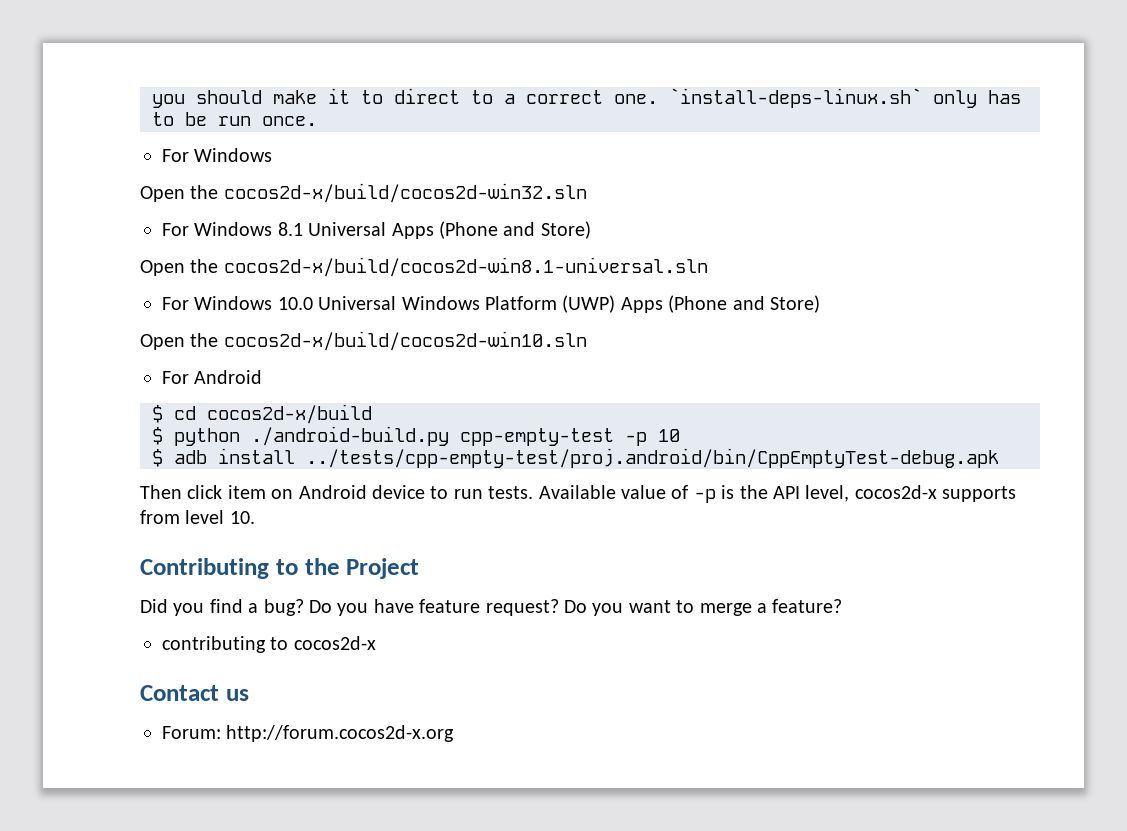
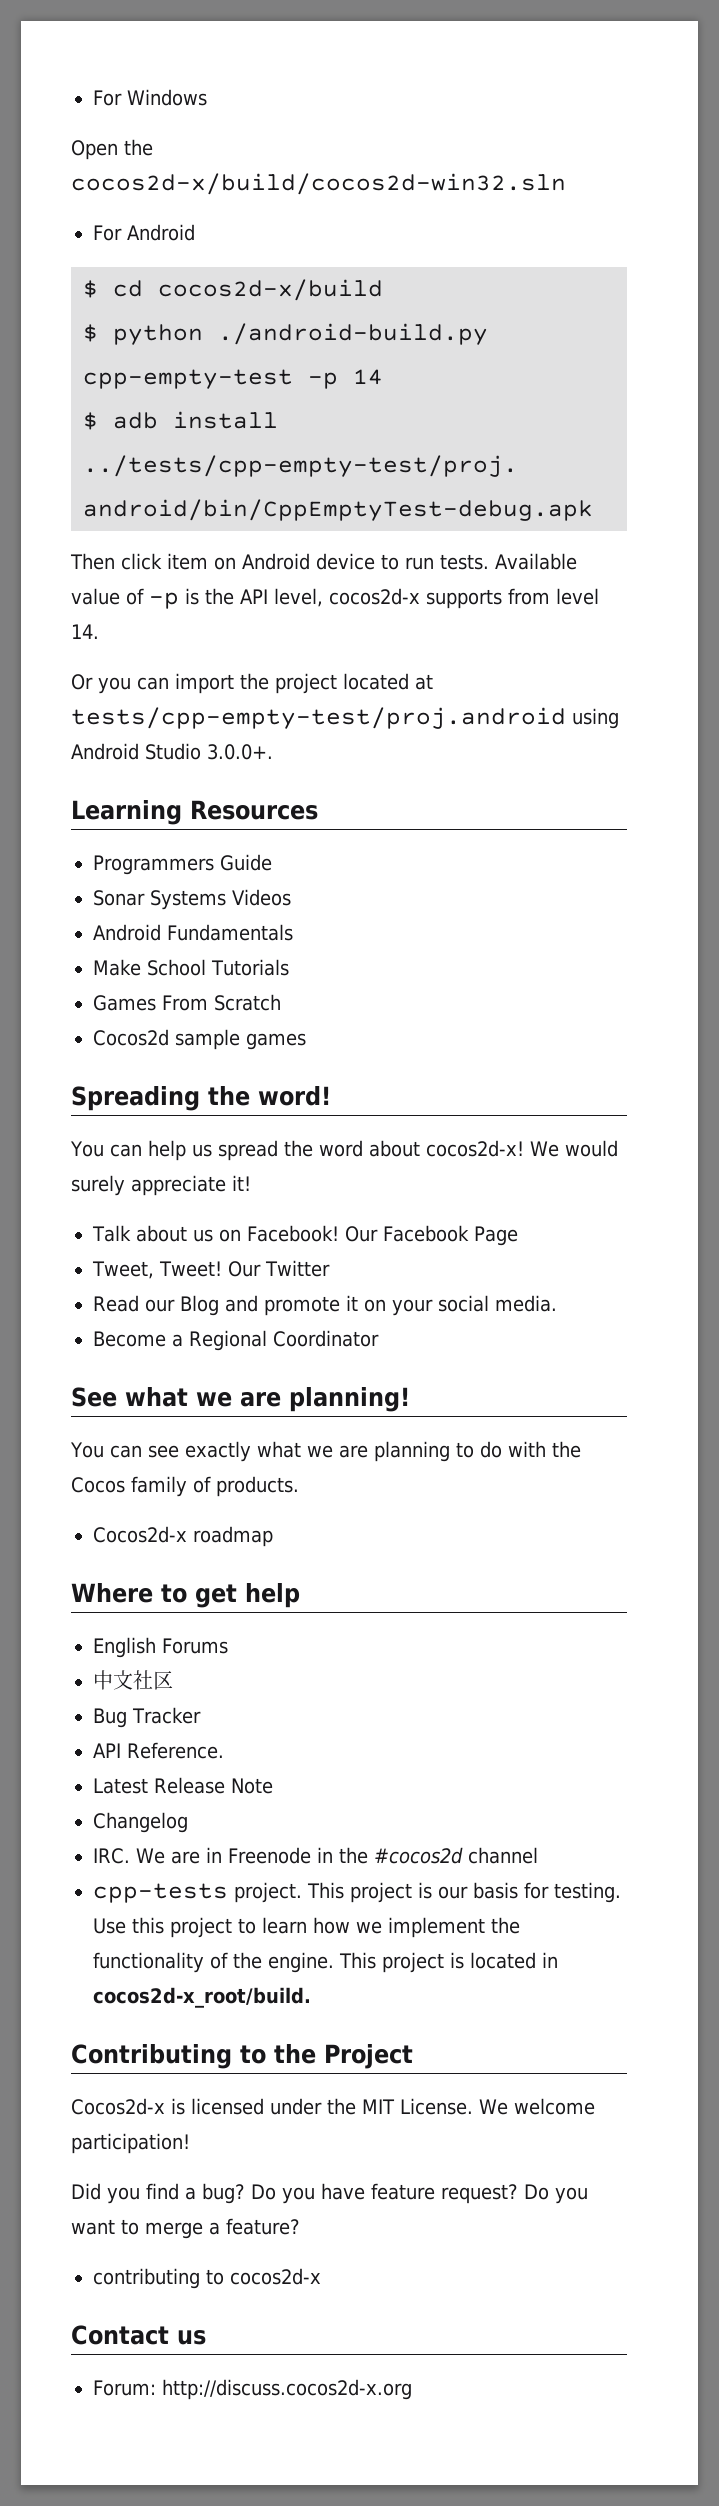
[152,88,1021,108] [152,112,317,126] you should make it to direct to a correct one. `install-deps-linux.sh` only has to be run once. // -> (93, 98) none
[162,221,591,239] [140,257,708,277] [162,295,820,313] [140,331,587,351] // For Windows 8.1 Universal Apps (Phone and Store) // Open the cocos2d-x/build/cocos2d-win8.1-universal.sln // For Windows 10.0 Universal Windows Platform (UWP) Apps (Phone and Store) // Open the cocos2d-x/build/cocos2d-win10.sln -> (566, 184) none
[658,429,680,442] 10 -> [353,369,383,385] 14
[229,511,255,524] [140,558,420,579] 10. // Contributing to the Project -> [71,624,99,639] [71,673,433,694] [71,707,619,729] [71,743,273,760] [71,800,318,825] [93,854,272,875] [93,889,291,910] [93,924,293,941] [93,959,289,976] [93,994,281,1011] [93,1029,306,1050] [71,1086,331,1111] [70,1140,618,1161] [71,1175,251,1196] [92,1225,518,1246] [92,1260,330,1279] [93,1295,557,1316] [93,1330,379,1351] [71,1387,410,1412] [70,1441,581,1462] [71,1476,299,1497] [93,1526,273,1547] [71,1583,300,1608] [93,1637,228,1658] [93,1670,173,1690] [93,1707,201,1728] [93,1742,224,1759] [93,1777,273,1794] [93,1812,188,1833] [93,1847,538,1864] [93,1882,621,1903] [93,1917,520,1938] [93,1952,558,1973] [93,1987,311,2008] [71,2044,413,2069] [71,2098,595,2115] [71,2133,190,2154] 14. // Or you can import the project located at tests/cpp-empty-test/proj.android using Android Studio 3.0.0+. // Learning Resources // Programmers Guide // Sonar Systems Videos // Android Fundamentals // Make School Tutorials // Games From Scratch // Cocos2d sample games // Spreading the word! // You can help us spread the word about cocos2d-x! We would surely appreciate it! // Talk about us on Facebook! Our Facebook Page // Tweet, Tweet! Our Twitter // Read our Blog and promote it on your social media. // Become a Regional Coordinator // See what we are planning! // You can see exactly what we are planning to do with the Cocos family of products. // Cocos2d-x roadmap // Where to get help // English Forums // 中文社区 // Bug Tracker // API Reference. // Latest Release Note // Changelog // IRC. We are in Freenode in the #cocos2d channel // cpp-tests project. This project is our basis for testing. Use this project to learn how we implement the functionality of the engine. This project is located in cocos2d-x_root/build. // Contributing to the Project // Cocos2d-x is licensed under the MIT License. We welcome participation!
[226,725,455,742] http://forum.cocos2d-x.org -> [161,2379,412,2400] http://discuss.cocos2d-x.org

